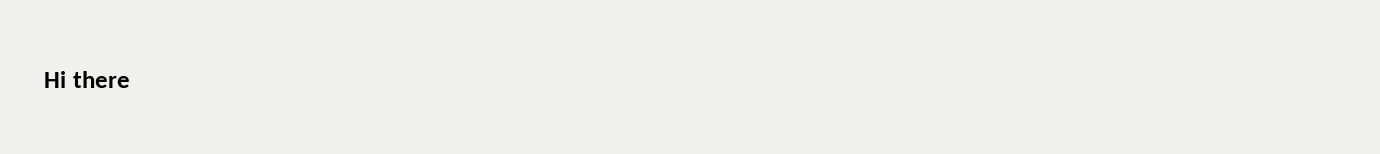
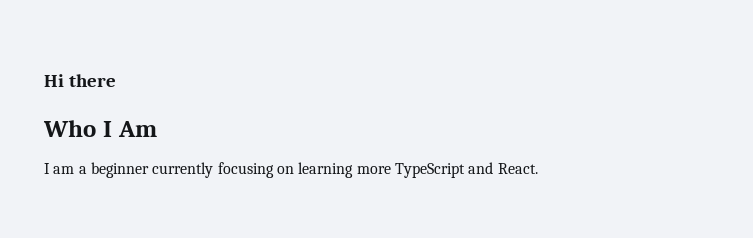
(130, 79) none -> [43,120,157,137] [44,162,538,178] // Who I Am // I am a beginner currently focusing on learning more TypeScript and React.

